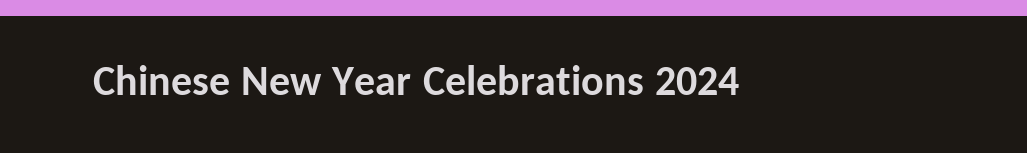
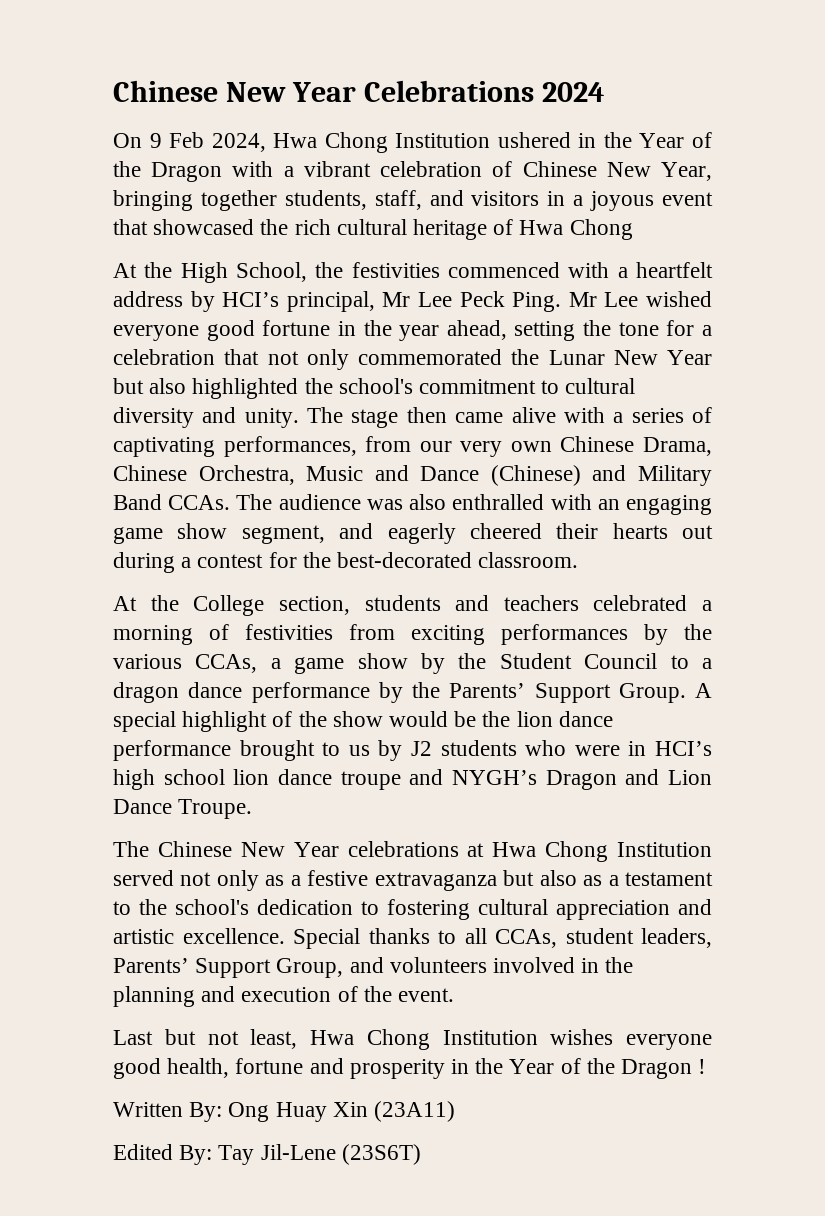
(739, 81) none -> [113,132,712,153] [113,161,712,182] [113,190,714,211] [113,219,633,240] [113,262,713,283] [113,291,713,312] [113,320,712,341] [113,349,712,370] [113,378,636,399] [113,407,712,428] [113,436,712,457] [113,465,712,486] [113,494,712,515] [113,523,713,544] [113,552,579,573] [113,595,712,616] [113,624,712,645] [113,653,712,674] [113,682,712,703] [113,711,613,732] [113,740,713,761] [113,769,712,790] [113,799,253,819] [113,841,712,862] [113,870,713,891] [113,899,712,920] [113,928,712,949] [113,957,634,978] [113,986,455,1007] [113,1029,712,1050] [113,1058,707,1079] [113,1101,456,1122] [113,1144,421,1165] // On 9 Feb 2024, Hwa Chong Institution ushered in the Year of the Dragon with a vibrant celebration of Chinese New Year, bringing together students, staff, and visitors in a joyous event that showcased the rich cultural heritage of Hwa Chong // At the High School, the festivities commenced with a heartfelt address by HCI’s principal, Mr Lee Peck Ping. Mr Lee wished everyone good fortune in the year ahead, setting the tone for a celebration that not only commemorated the Lunar New Year but also highlighted the school's commitment to cultural diversity and unity. The stage then came alive with a series of captivating performances, from our very own Chinese Drama, Chinese Orchestra, Music and Dance (Chinese) and Military Band CCAs. The audience was also enthralled with an engaging game show segment, and eagerly cheered their hearts out during a contest for the best-decorated classroom. // At the College section, students and teachers celebrated a morning of festivities from exciting performances by the various CCAs, a game show by the Student Council to a dragon dance performance by the Parents’ Support Group. A special highlight of the show would be the lion dance performance brought to us by J2 students who were in HCI’s high school lion dance troupe and NYGH’s Dragon and Lion Dance Troupe. // The Chinese New Year celebrations at Hwa Chong Institution served not only as a festive extravaganza but also as a testament to the school's dedication to fostering cultural appreciation and artistic excellence. Special thanks to all CCAs, student leaders, Parents’ Support Group, and volunteers involved in the planning and execution of the event. // Last but not least, Hwa Chong Institution wishes everyone good health, fortune and prosperity in the Year of the Dragon ! // Written By: Ong Huay Xin (23A11) // Edited By: Tay Jil-Lene (23S6T)

